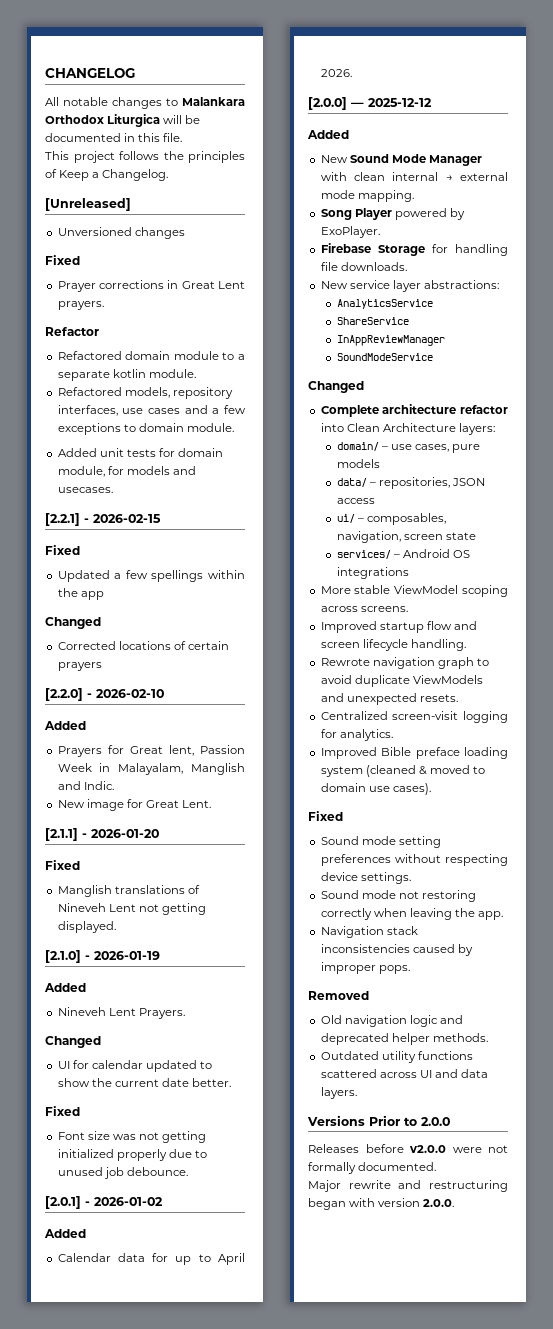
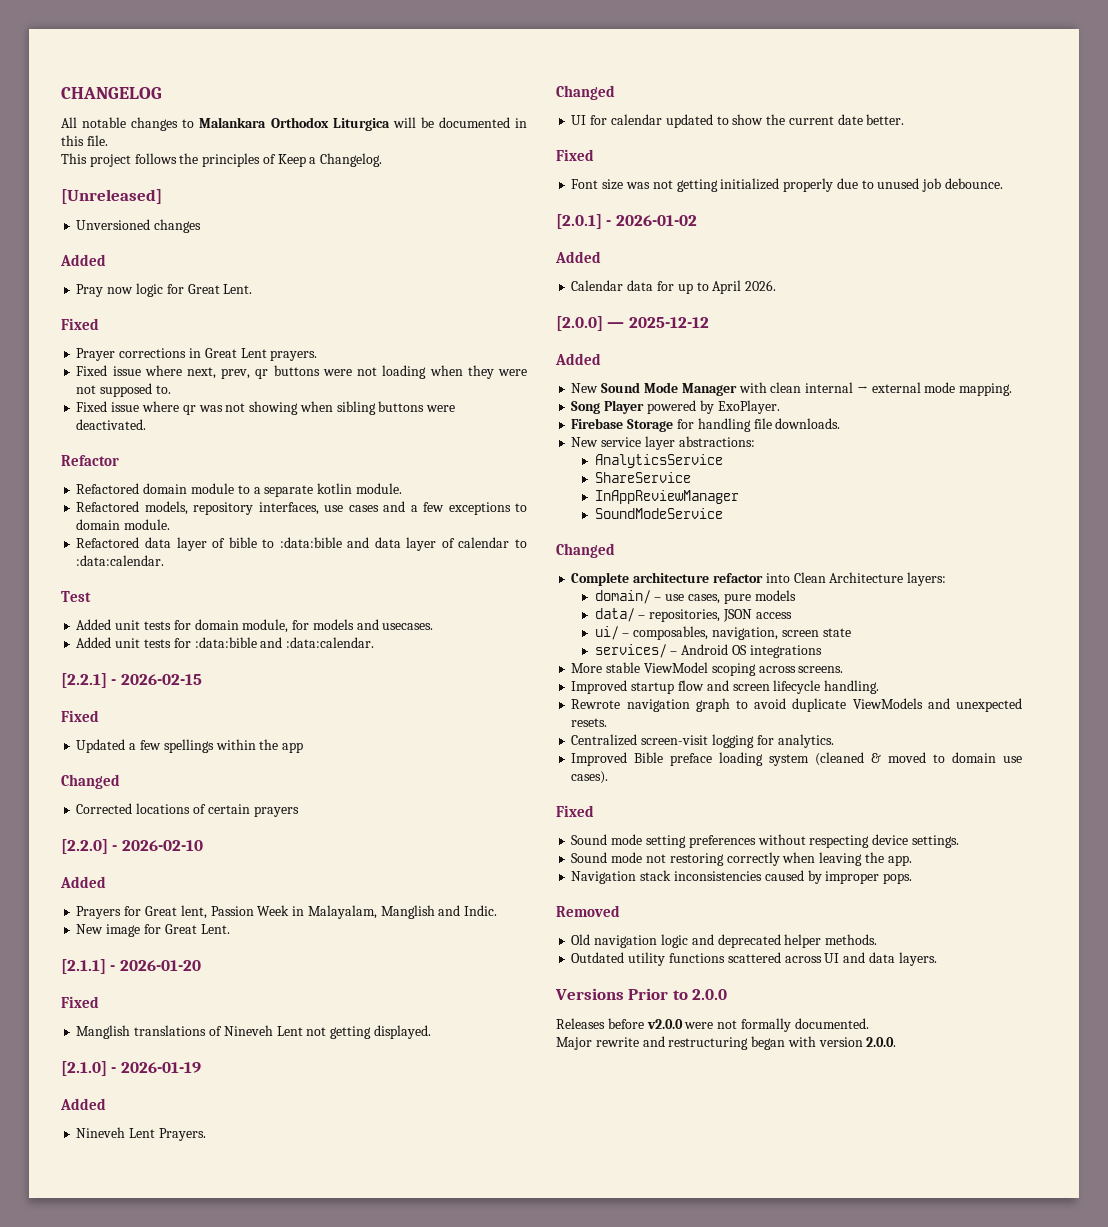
(185, 233) none -> [60,254,106,266] [76,283,253,297] // Added // Pray now logic for Great Lent.
(104, 305) none -> [76,365,527,379] [76,383,171,397] [76,401,456,415] [76,419,147,430] // Fixed issue where next, prev, qr buttons were not loading when they were not supposed to. // Fixed issue where qr was not showing when sibling buttons were deactivated.
(234, 427) none -> [76,537,528,551] [76,555,165,566] [61,591,91,602] // Refactored data layer of bible to :data:bible and data layer of calendar to :data:calendar. // Test
(113, 490) none -> [76,637,375,648] // Added unit tests for :data:bible and :data:calendar.

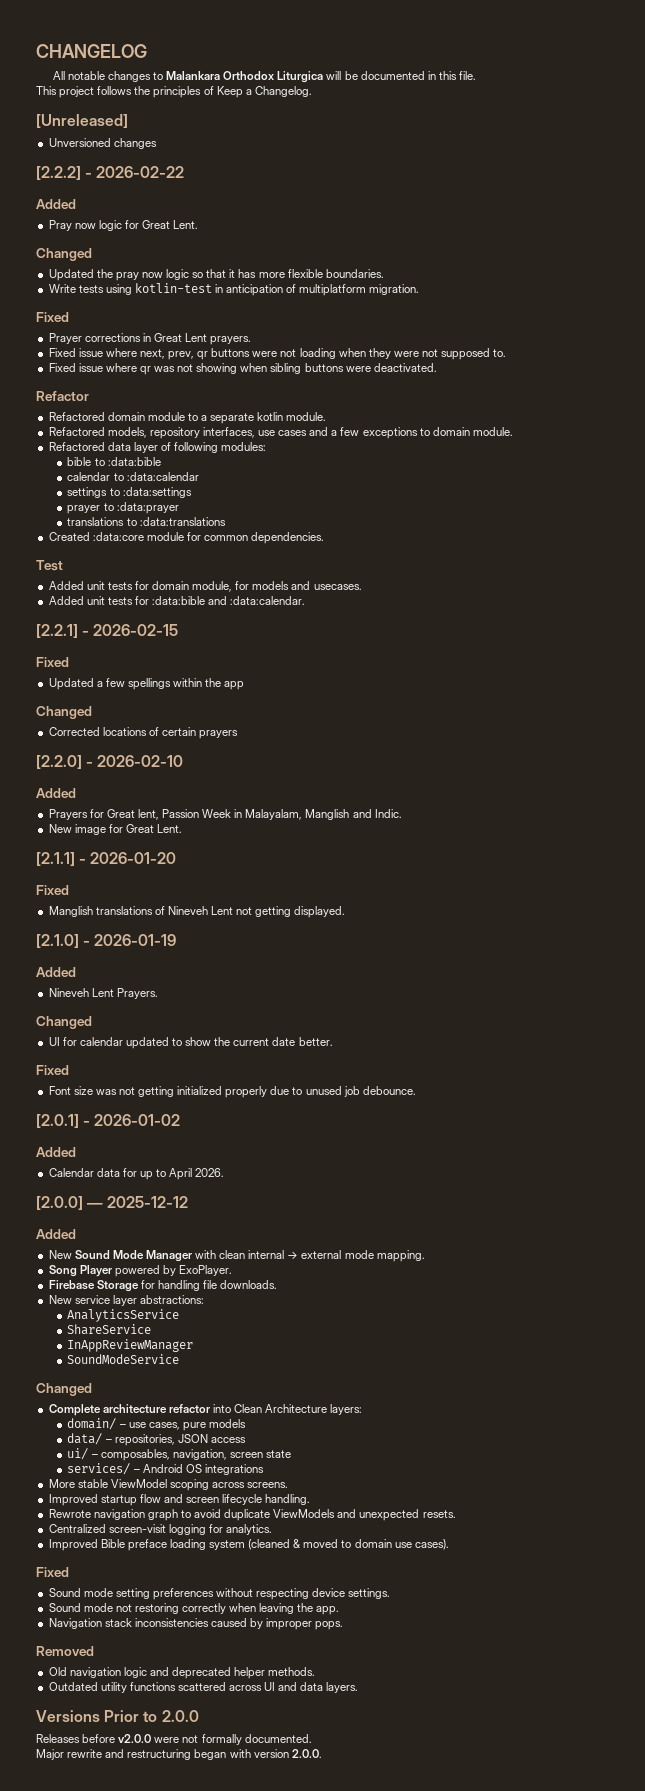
(202, 226) none -> [36,166,185,180] // [2.2.2] - 2026-02-22
(253, 289) none -> [36,248,92,261] [48,269,384,281] [48,283,420,296] // Changed // Updated the pray now logic so that it has more flexible boundaries. // Write tests using kotlin-test in anticipation of multiplatform migration.
(226, 543) none -> [174,442,267,453] following modules: //
[347,537,528,551] [76,555,165,566] and data layer of calendar to :data:calendar. -> [67,472,199,481] [67,487,192,498] [67,502,179,514] [67,517,226,526] [48,532,325,544] // calendar to :data:calendar // settings to :data:settings // prayer to :data:prayer // translations to :data:translations // Created :data:core module for common dependencies.

